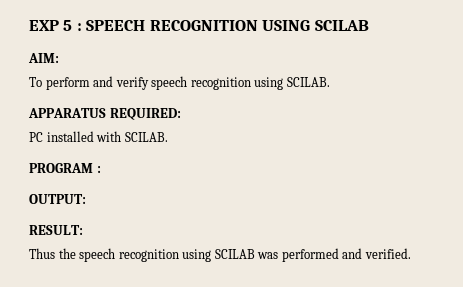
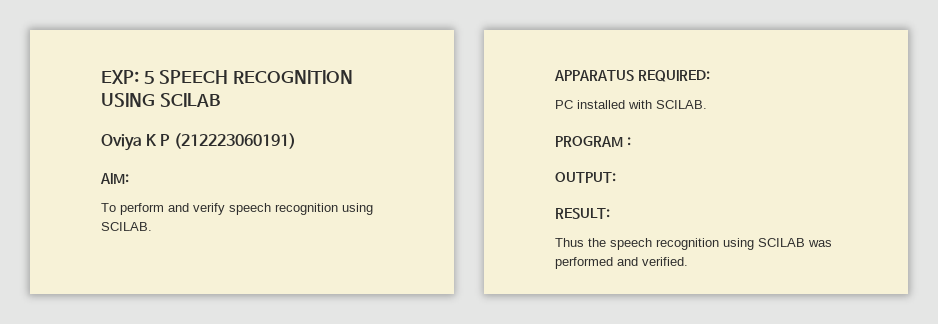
[29,20,82,31] EXP 5 : -> [101,70,155,84] EXP: 5
(369, 25) none -> [101,133,296,151] // Oviya K P (212223060191)

